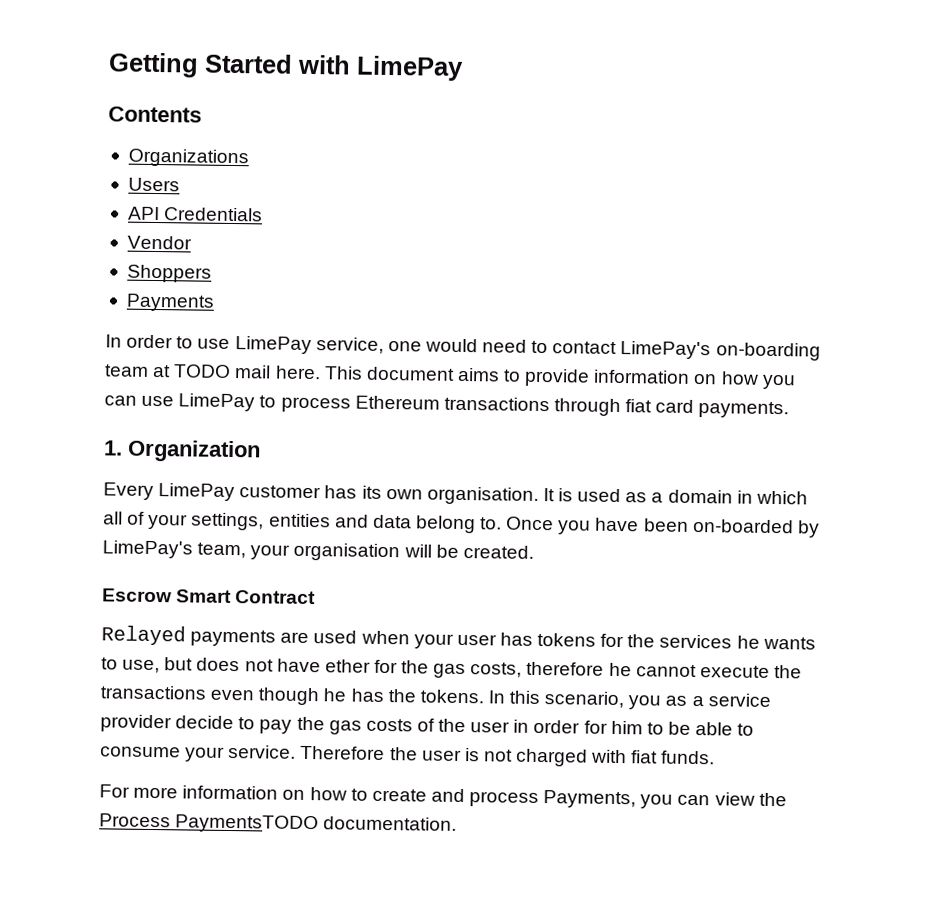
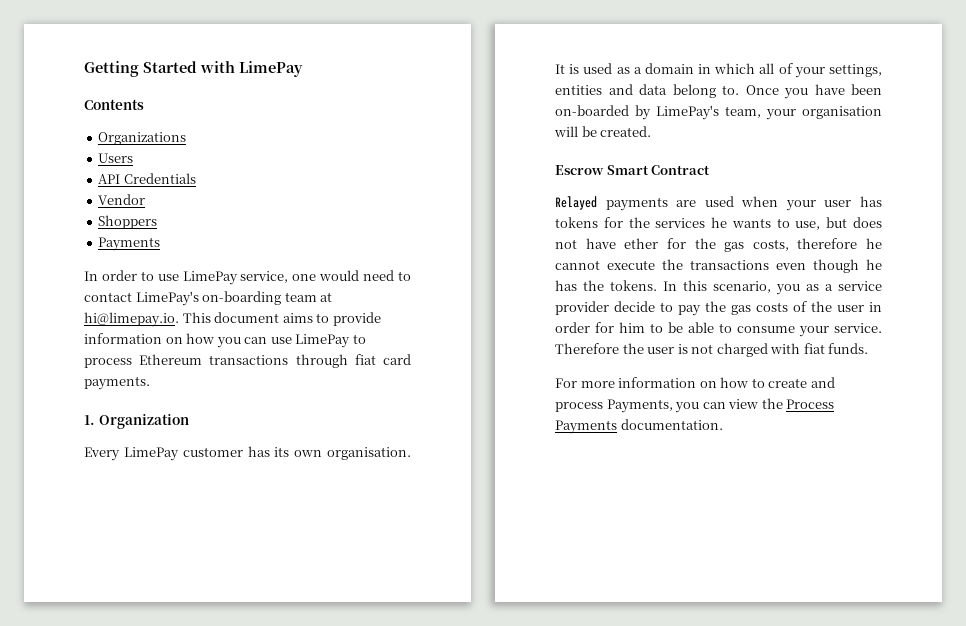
[173,364,321,380] TODO mail here. -> [84,312,179,327] hi@limepay.io.
[175,814,320,834] PaymentsTODO -> [555,420,617,434] Payments

